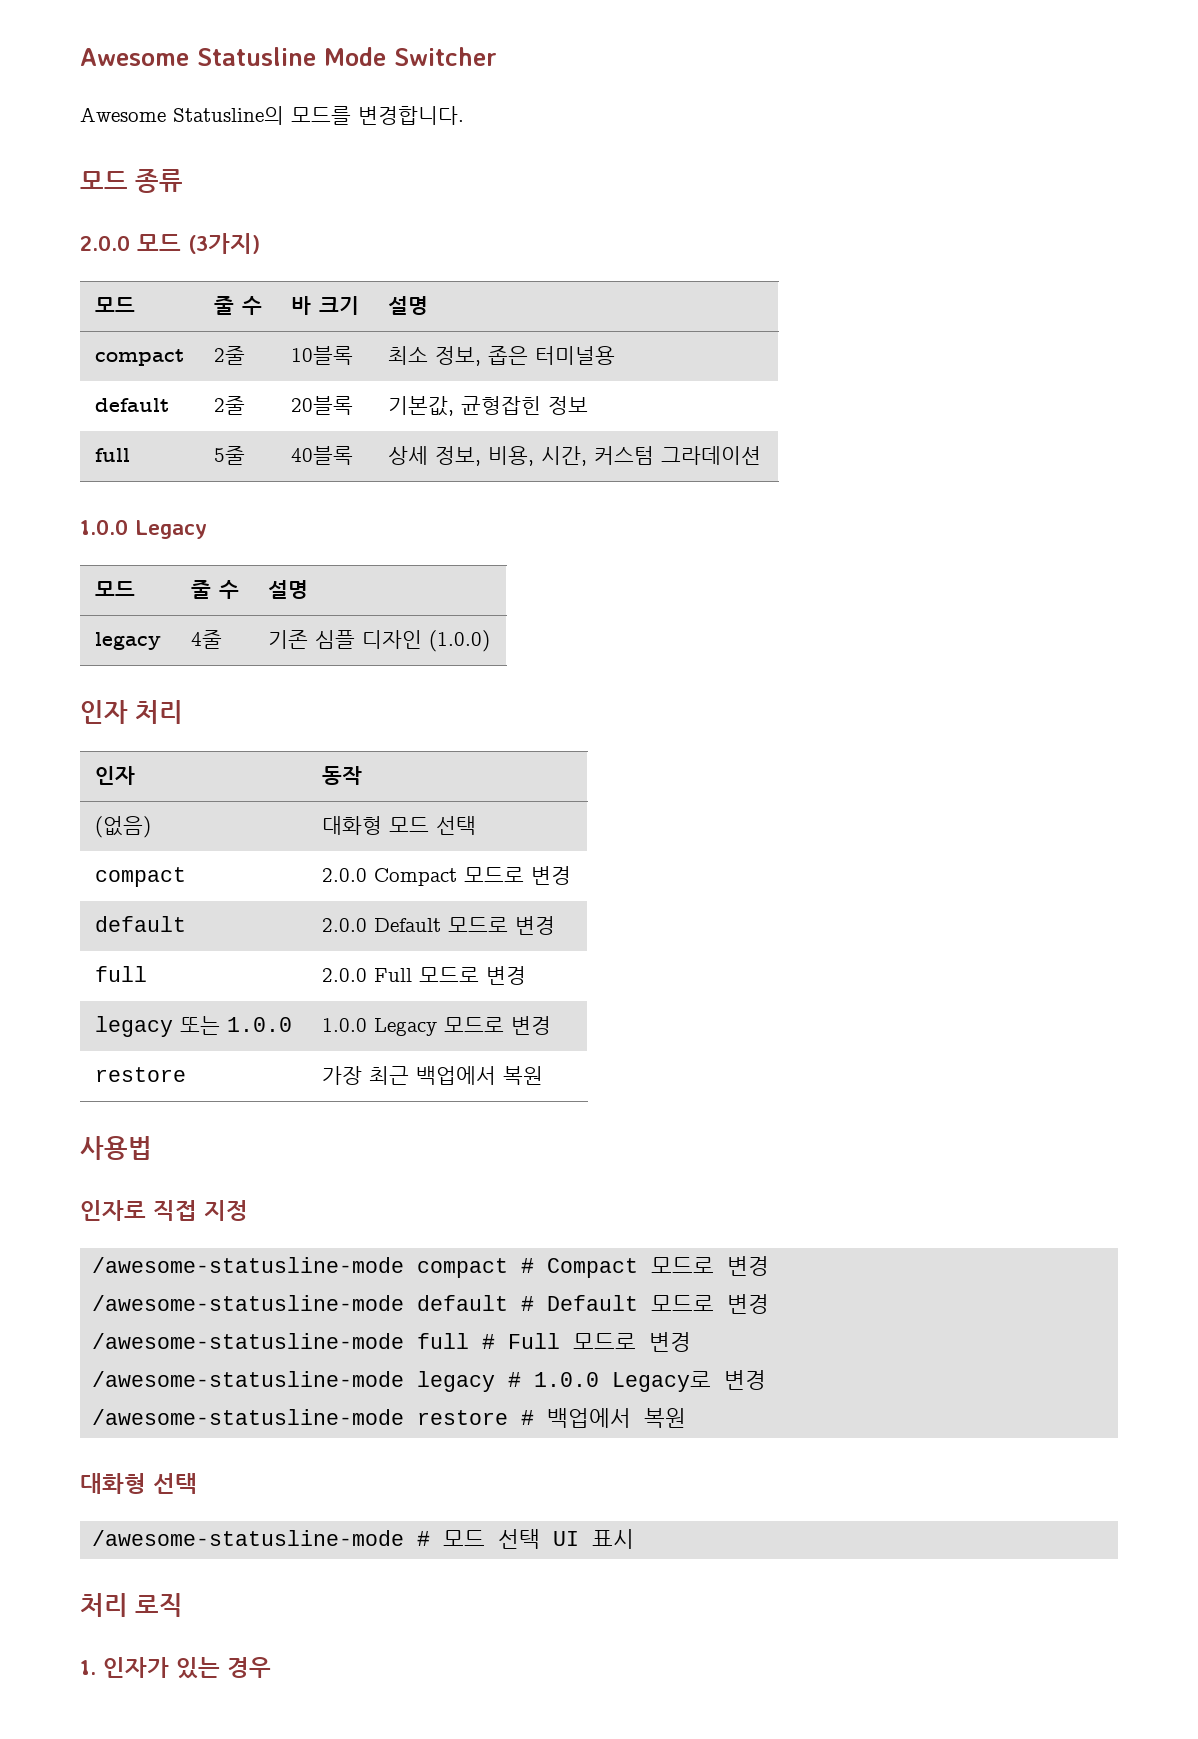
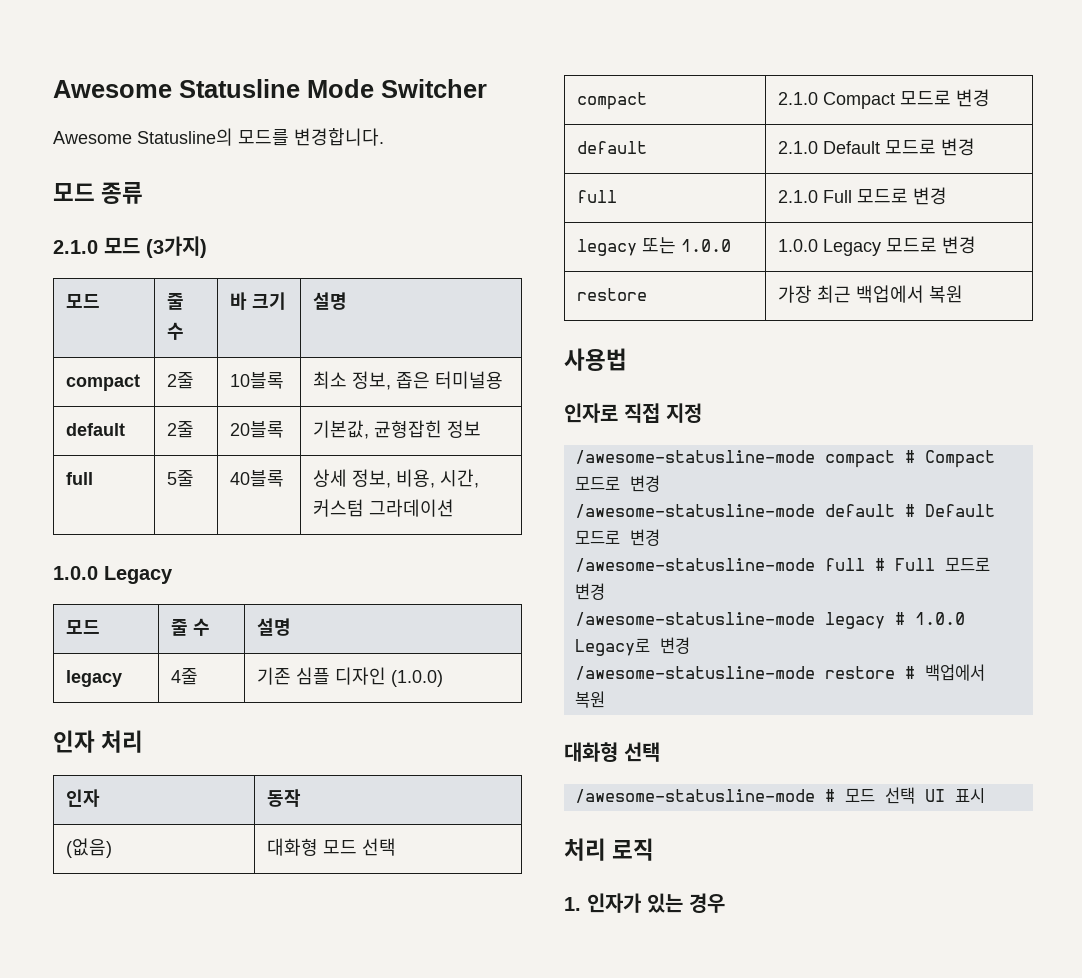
[80,235,130,251] 2.0.0 -> [53,240,98,254] 2.1.0
[321,868,367,882] 2.0.0 -> [778,92,819,105] 2.1.0
[321,918,367,932] 2.0.0 -> [778,141,819,154] 2.1.0
[321,968,367,982] 2.0.0 -> [778,190,819,203] 2.1.0

